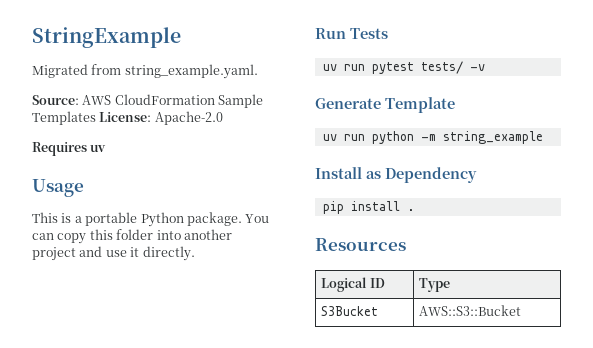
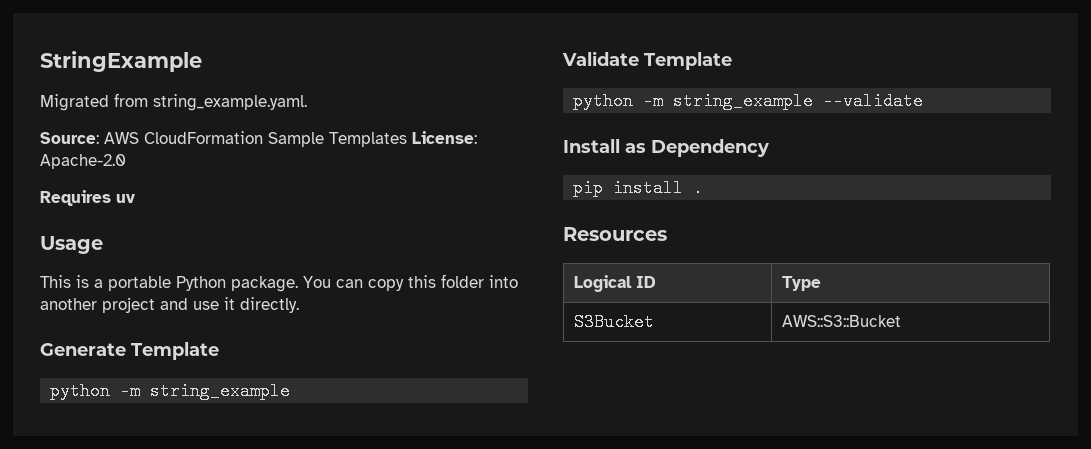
[315,28,388,39] [322,61,485,74] // Run Tests // uv run pytest tests/ -v -> (299, 305) none
[322,131,543,144] uv run python -m string_example -> [50,382,291,400] [562,51,732,70] [573,92,924,110] python -m string_example // Validate Template // python -m string_example --validate

